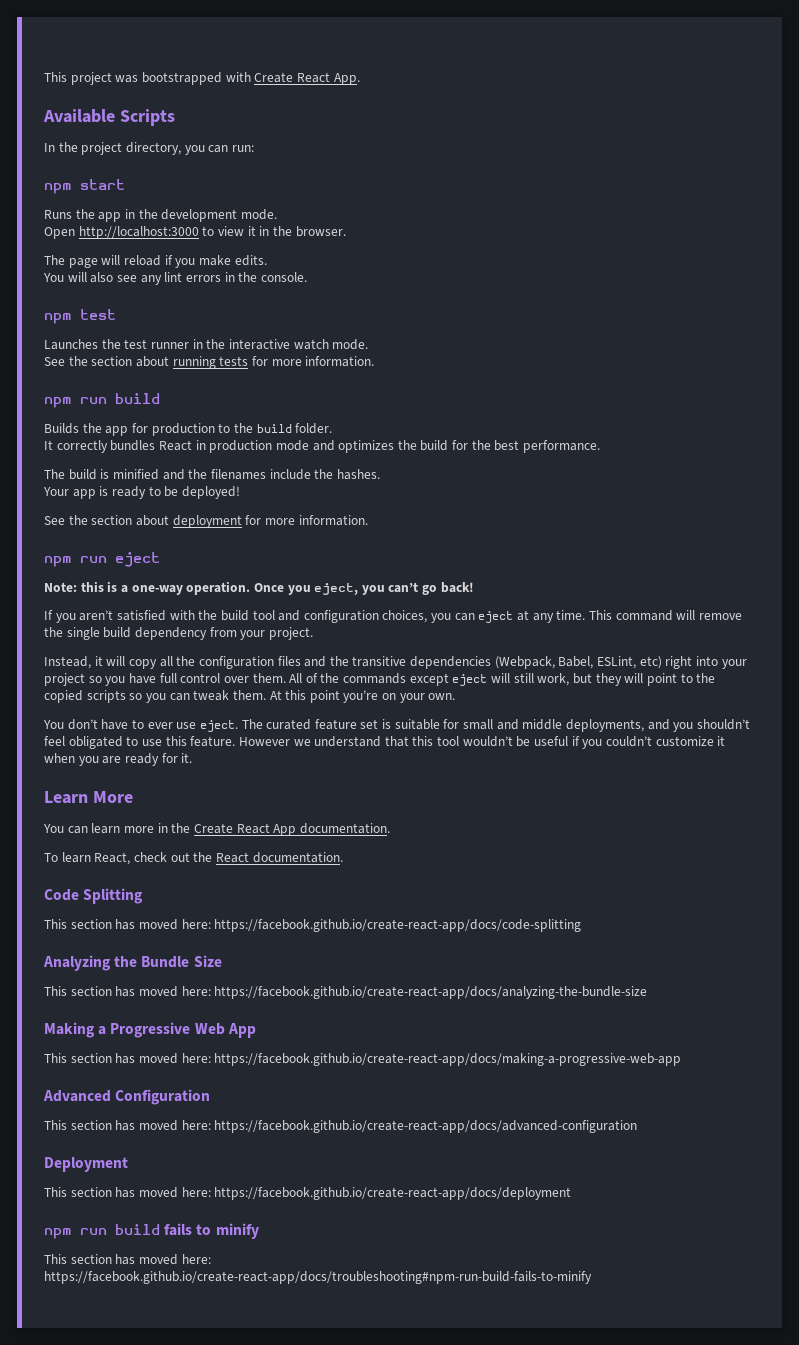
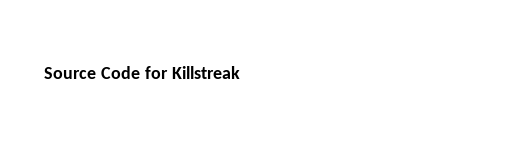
[44,72,360,85] [43,109,175,126] [44,142,254,155] [44,179,125,194] [44,209,277,222] [44,226,346,239] [44,255,267,268] [43,272,307,285] [44,309,116,324] [44,339,369,350] [44,356,375,369] [44,393,160,408] [44,423,333,436] [44,440,601,453] [44,469,380,480] [43,486,240,499] [44,515,368,528] [44,552,160,567] [44,581,474,595] [44,610,742,623] [44,627,313,640] [44,656,747,669] [44,673,716,686] [44,690,456,703] [43,719,750,732] [44,736,726,749] [44,753,193,766] [44,791,133,804] [43,823,390,836] [44,852,343,865] [44,888,144,904] [44,919,582,932] [43,955,222,971] [44,986,648,999] [44,1022,256,1038] [44,1053,682,1066] [43,1089,211,1105] [44,1120,638,1133] [44,1157,128,1172] [44,1187,572,1200] [44,1223,259,1239] [44,1254,211,1265] [44,1271,592,1284] This project was bootstrapped with Create React App. // Available Scripts // In the project directory, you can run: // npm start // Runs the app in the development mode. // Open http://localhost:3000 to view it in the browser. // The page will reload if you make edits. // You will also see any lint errors in the console. // npm test // Launches the test runner in the interactive watch mode. // See the section about running tests for more information. // npm run build // Builds the app for production to the build folder. // It correctly bundles React in production mode and optimizes the build for the best performance. // The build is minified and the filenames include the hashes. // Your app is ready to be deployed! // See the section about deployment for more information. // npm run eject // Note: this is a one-way operation. Once you eject, you can’t go back! // If you aren’t satisfied with the build tool and configuration choices, you can eject at any time. This command will remove the single build dependency from your project. // Instead, it will copy all the configuration files and the transitive dependencies (Webpack, Babel, ESLint, etc) right into your project so you have full control over them. All of the commands except eject will still work, but they will point to the copied scripts so you can tweak them. At this point you’re on your own. // You don’t have to ever use eject. The curated feature set is suitable for small and middle deployments, and you shouldn’t feel obligated to use this feature. However we understand that this tool wouldn’t be useful if you couldn’t customize it when you are ready for it. // Learn More // You can learn more in the Create React App documentation. // To learn React, check out the React documentation. // Code Splitting // This section has moved here: https://facebook.github.io/create-react-app/docs/code-splitting // Analyzing the Bundle Size // This section has moved here: https://facebook.github.io/create-react-app/docs/analyzing-the-bundle-size // Making a Progressive Web App // This section has moved here: https://facebook.github.io/create-react-app/docs/making-a-progressive-web-app // Advanced Configuration // This section has moved here: https://facebook.github.io/create-react-app/docs/advanced-configuration // Deployment // This section has moved here: https://facebook.github.io/create-react-app/docs/deployment // npm run build fails to minify // This section has moved here: https://facebook.github.io/create-react-app/docs/troubleshooting#npm-run-build-fails-to-minify -> [44,66,240,79] Source Code for Killstreak

